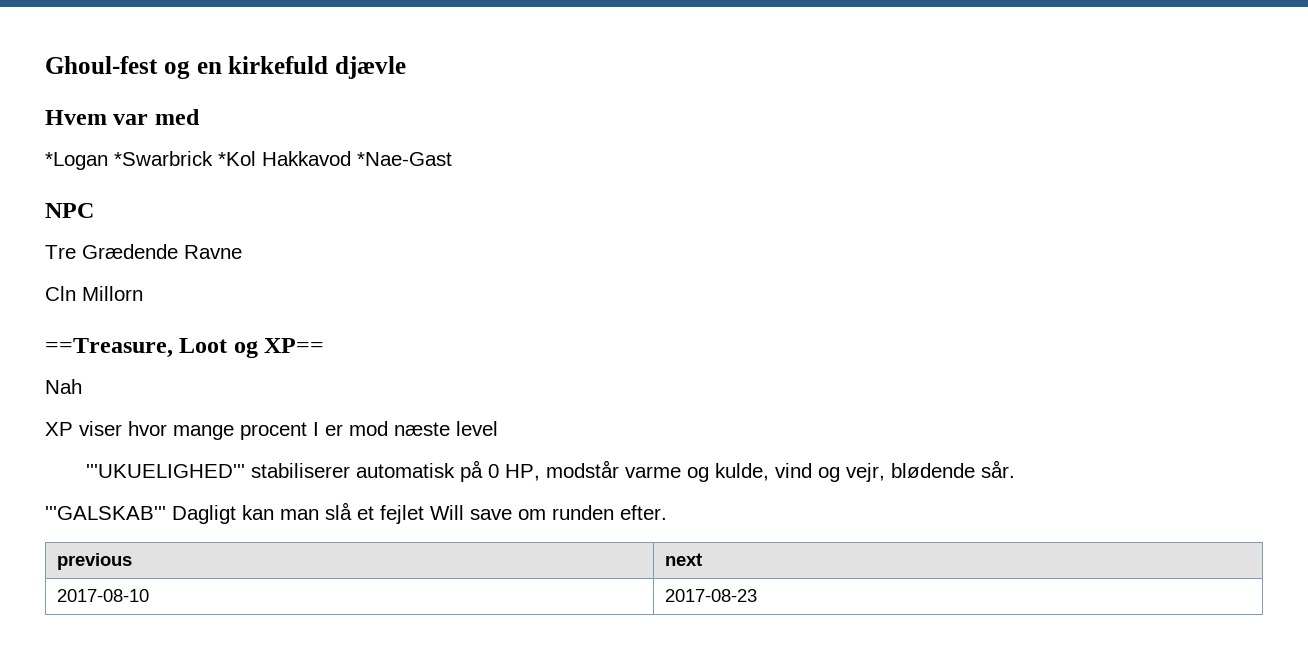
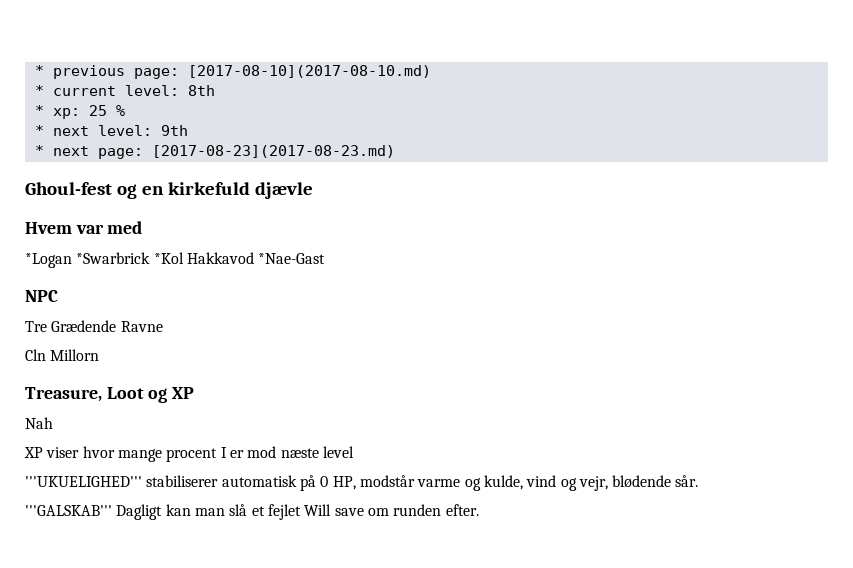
(45, 65) none -> [34,65,431,79] [34,85,215,96] [34,105,125,119] [34,125,188,136] [34,145,395,159] * previous page: [2017-08-10](2017-08-10.md) // * current level: 8th // * xp: 25 % // * next level: 9th // * next page: [2017-08-23](2017-08-23.md) //
[45,338,173,358] ==Treasure, -> [25,387,102,402] Treasure,
[264,338,325,353] XP== -> [172,387,195,399] XP
[57,553,133,570] [665,553,703,566] [57,589,150,602] [665,589,758,602] // previous | next // 2017-08-10 | 2017-08-23 -> (479, 510) none

